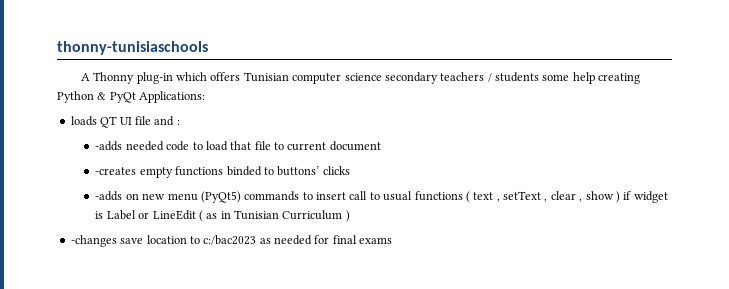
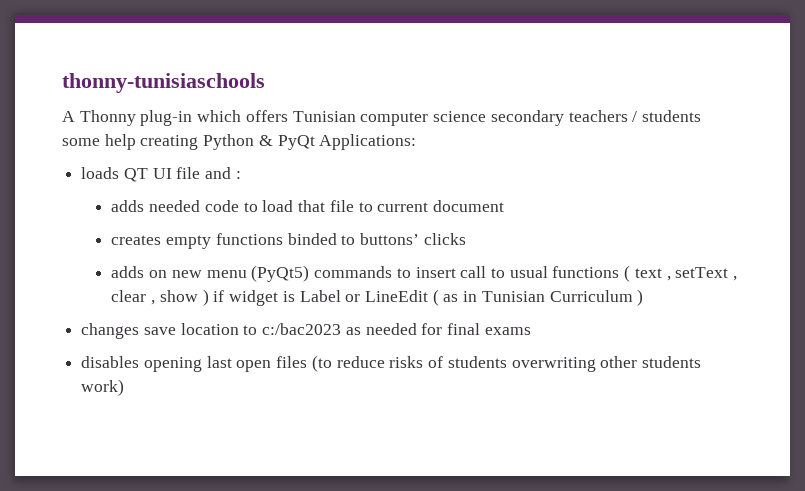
[95,141,123,151] -adds -> [111,200,145,212] adds
[95,167,137,175] -creates -> [111,235,162,245] creates
[95,191,123,201] -adds -> [111,266,145,278] adds
[70,235,117,247] -changes -> [81,323,140,339] changes
(393, 240) none -> [81,355,701,372] [81,379,125,396] // disables opening last open files (to reduce risks of students overwriting other students work)

